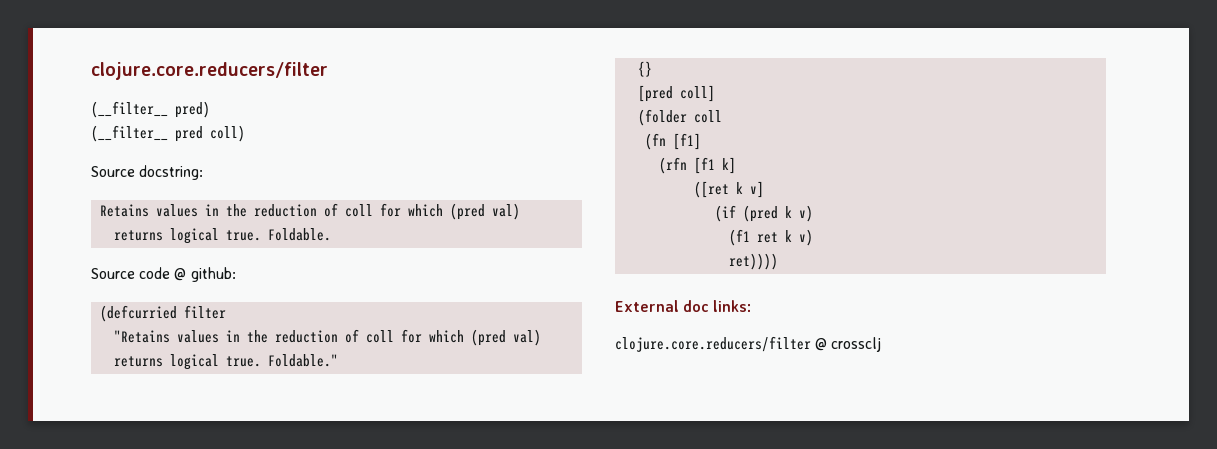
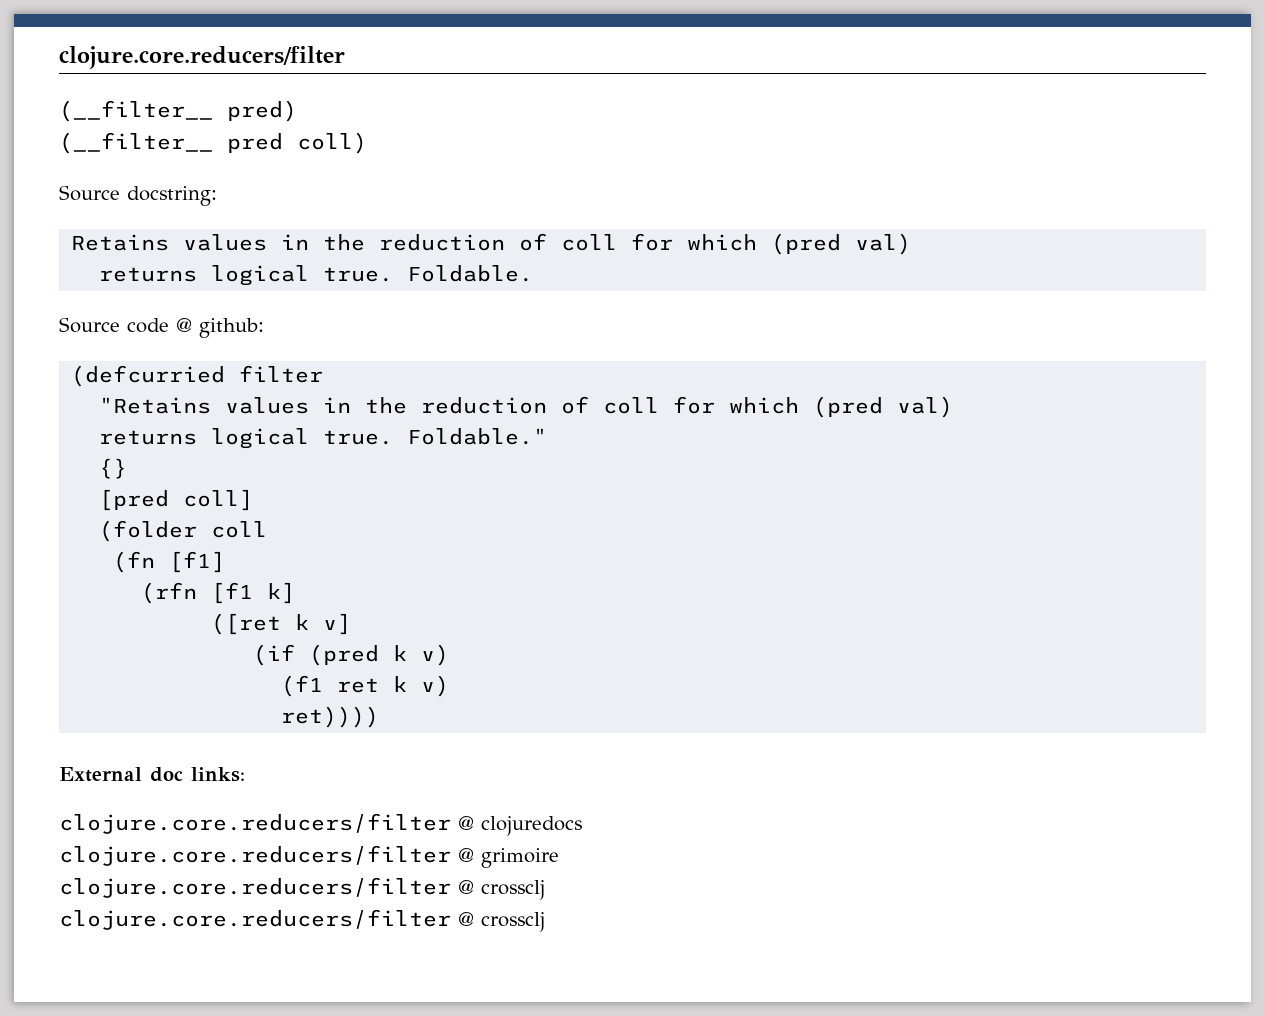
[615,336,882,352] // clojure.core.reducers/filter @ crossclj -> [59,813,582,836] [59,845,559,868] [59,877,545,900] [59,909,545,932] // clojure.core.reducers/filter @ clojuredocs // clojure.core.reducers/filter @ grimoire // clojure.core.reducers/filter @ crossclj // clojure.core.reducers/filter @ crossclj

